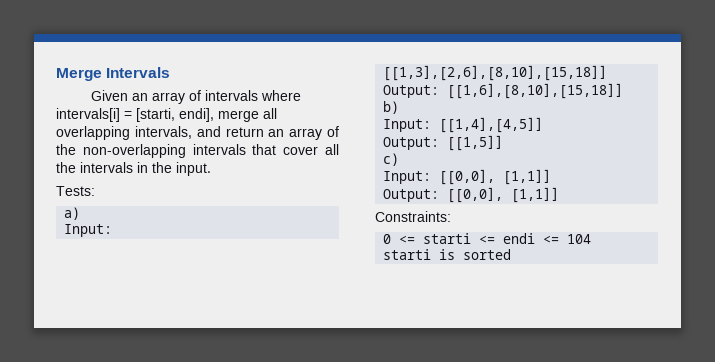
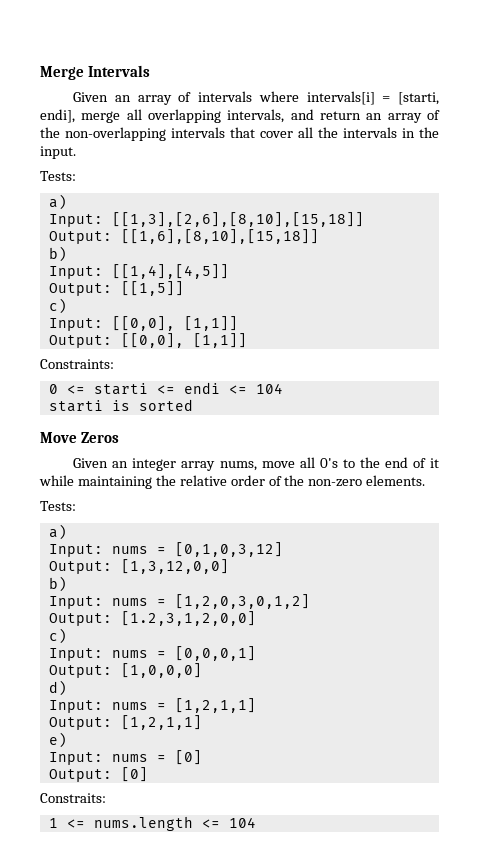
(512, 254) none -> [40,432,120,443] [73,457,440,471] [39,475,426,489] [40,501,76,511] [48,524,67,540] [48,542,283,557] [48,559,229,574] [48,576,67,592] [48,594,310,609] [48,611,256,626] [48,628,67,644] [48,646,256,661] [48,663,202,678] [48,680,67,696] [48,698,256,713] [48,715,202,730] [48,732,67,748] [48,750,202,765] [48,767,148,782] [40,793,106,803] [48,816,256,831] // Move Zeros // Given an integer array nums, move all 0's to the end of it while maintaining the relative order of the non-zero elements. // Tests: // a) // Input: nums = [0,1,0,3,12] // Output: [1,3,12,0,0] // b) // Input: nums = [1,2,0,3,0,1,2] // Output: [1.2,3,1,2,0,0] // c) // Input: nums = [0,0,0,1] // Output: [1,0,0,0] // d) // Input: nums = [1,2,1,1] // Output: [1,2,1,1] // e) // Input: nums = [0] // Output: [0] // Constraits: // 1 <= nums.length <= 104

